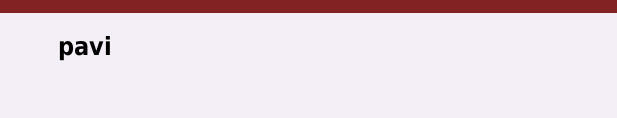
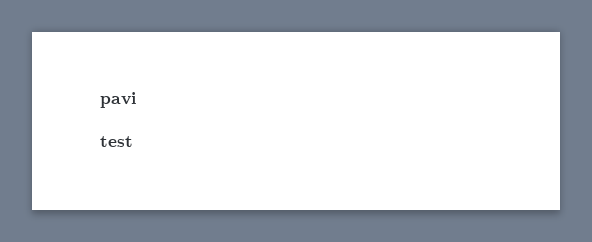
(112, 48) none -> [100,136,133,147] // test

